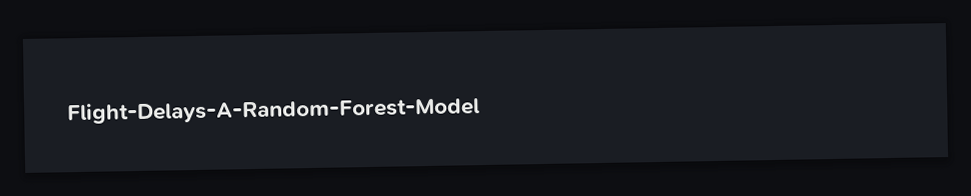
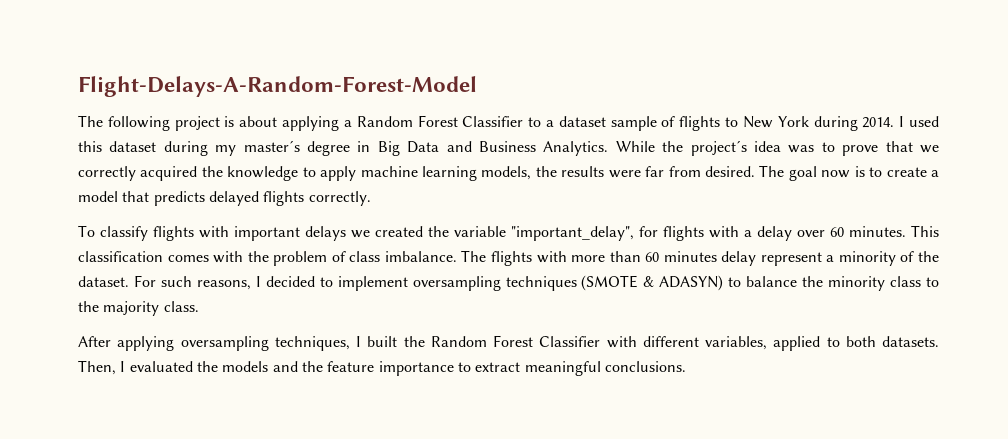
(480, 111) none -> [78,115,940,131] [78,140,939,156] [78,165,940,181] [78,191,371,206] [78,225,939,241] [78,250,939,266] [78,275,940,291] [78,301,199,316] [78,335,939,351] [78,360,686,376] // The following project is about applying a Random Forest Classifier to a dataset sample of flights to New York during 2014. I used this dataset during my master´s degree in Big Data and Business Analytics. While the project´s idea was to prove that we correctly acquired the knowledge to apply machine learning models, the results were far from desired. The goal now is to create a model that predicts delayed flights correctly. // To classify flights with important delays we created the variable "important_delay", for flights with a delay over 60 minutes. This classification comes with the problem of class imbalance. The flights with more than 60 minutes delay represent a minority of the dataset. For such reasons, I decided to implement oversampling techniques (SMOTE & ADASYN) to balance the minority class to the majority class. // After applying oversampling techniques, I built the Random Forest Classifier with different variables, applied to both datasets. Then, I evaluated the models and the feature importance to extract meaningful conclusions.

